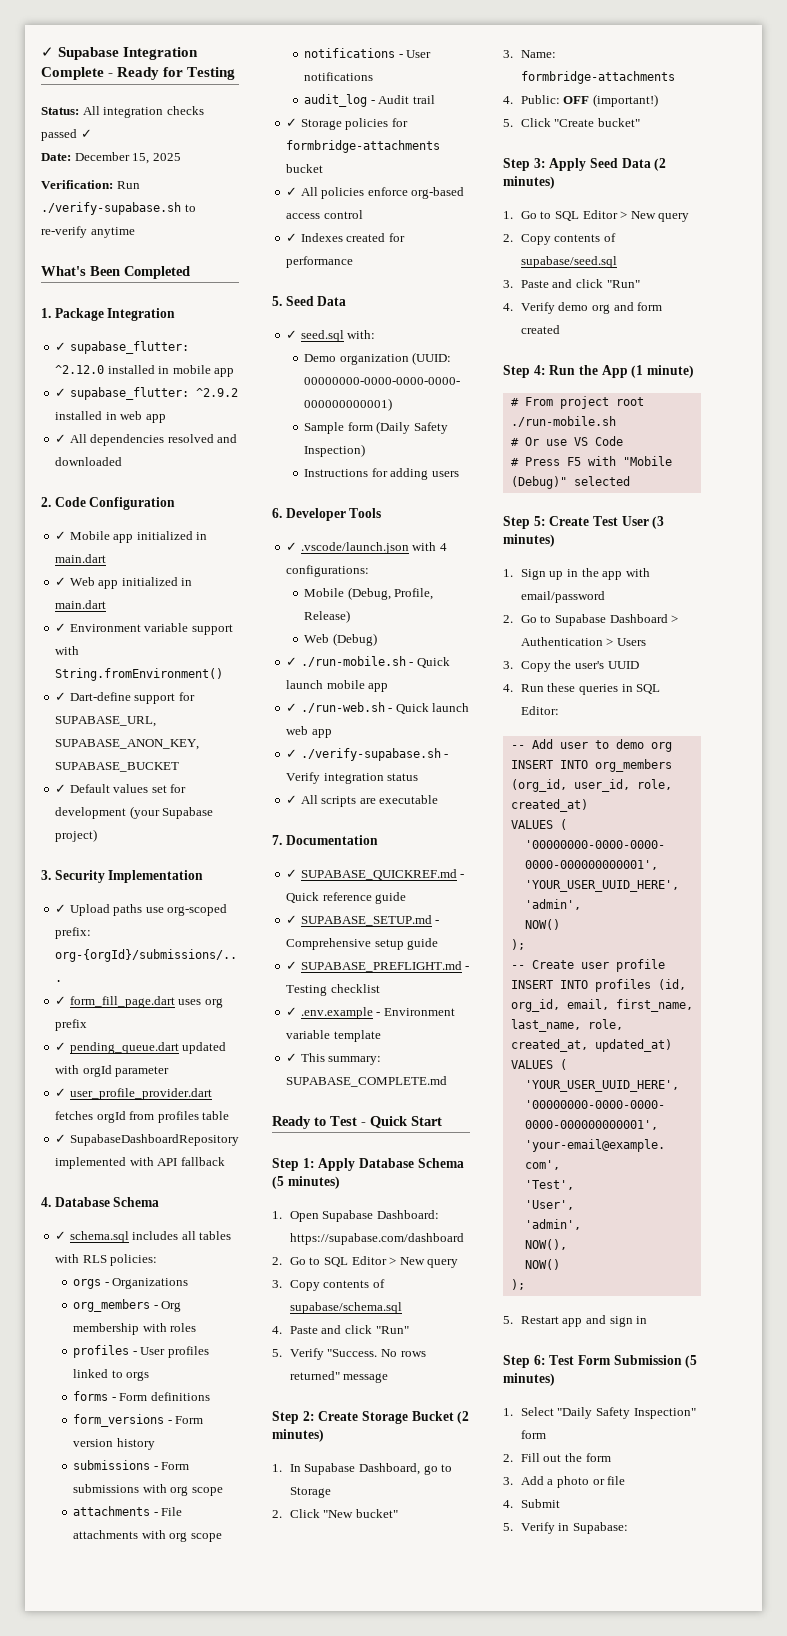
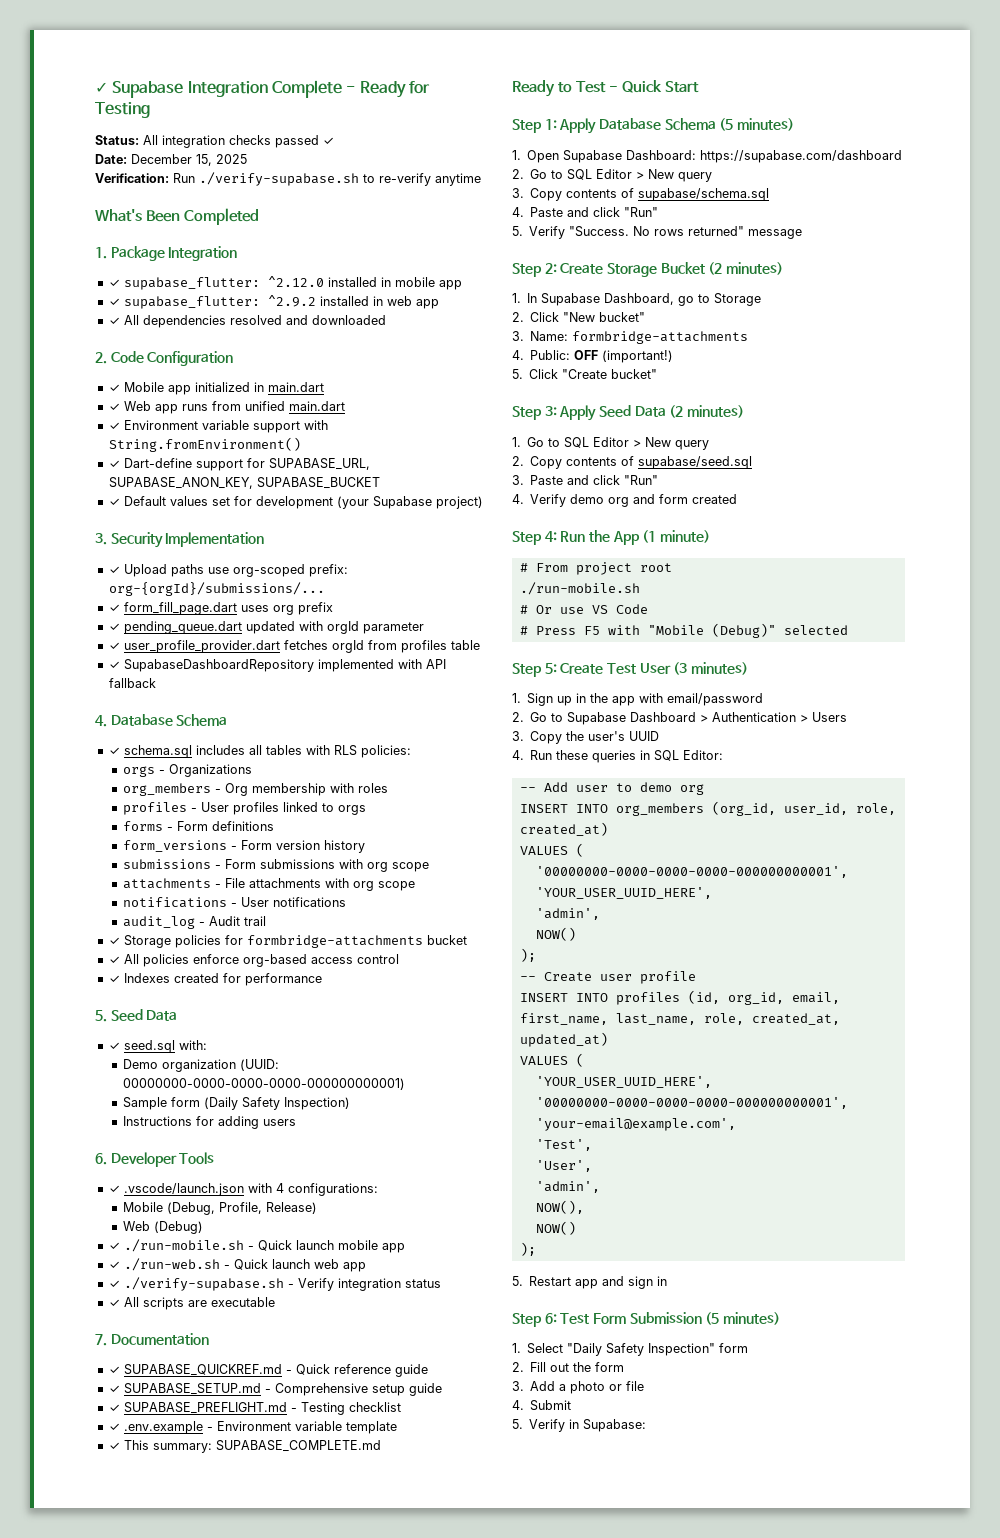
[121,577,193,586] initialized in -> [181,401,285,411] runs from unified

